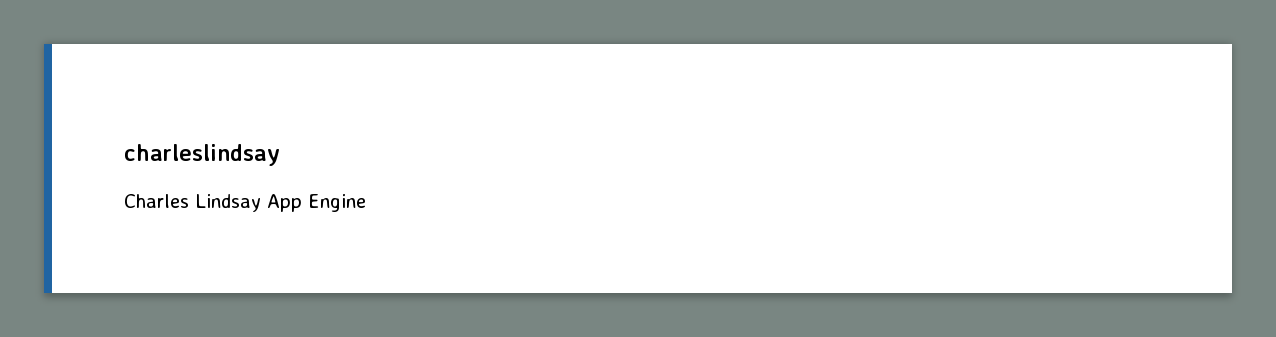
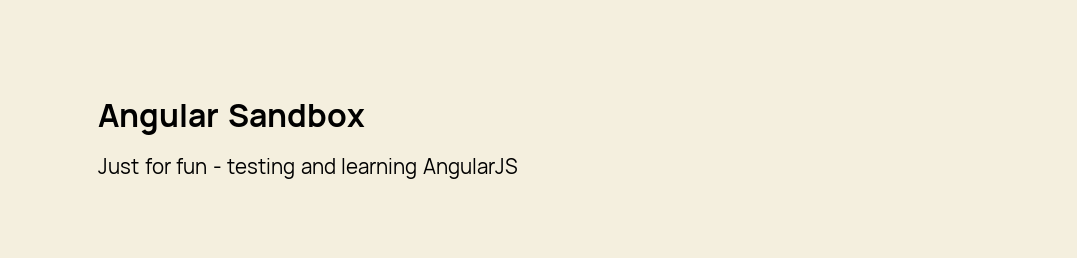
[124,144,280,166] [124,194,366,212] charleslindsay // Charles Lindsay App Engine -> [98,104,365,135] [98,158,518,179] Angular Sandbox // Just for fun - testing and learning AngularJS

